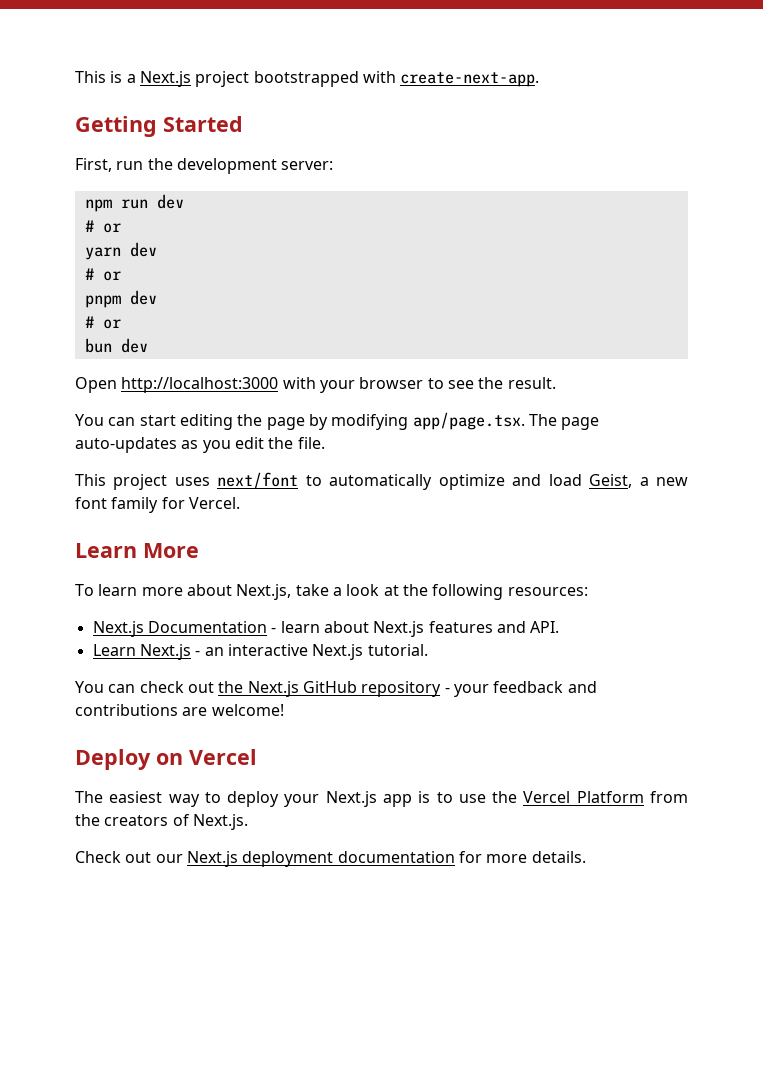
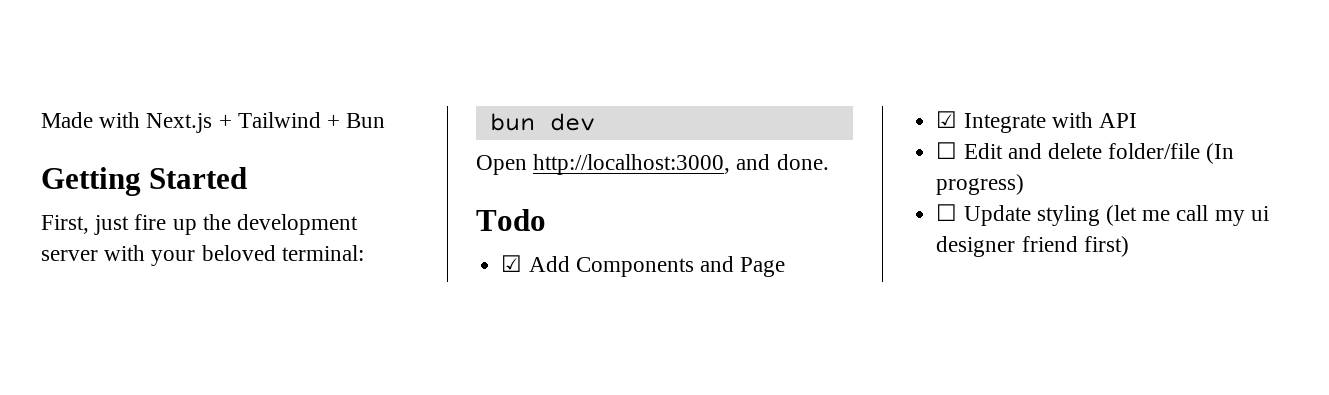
[75,71,540,87] [75,116,243,137] [75,158,334,174] [84,194,184,212] [84,220,121,233] [84,242,157,260] [84,268,121,281] [84,290,157,308] [84,316,121,329] [84,338,148,353] [75,377,556,393] [75,412,600,430] [75,437,325,453] [75,472,689,490] [75,497,240,513] [75,543,199,558] [75,584,588,600] [92,621,560,637] [92,644,428,660] [75,681,597,697] [75,704,284,716] [75,749,257,770] [75,791,688,807] [75,814,248,830] [75,851,586,867] This is a Next.js project bootstrapped with create-next-app. // Getting Started // First, run the development server: // npm run dev // # or // yarn dev // # or // pnpm dev // # or // bun dev // Open http://localhost:3000 with your browser to see the result. // You can start editing the page by modifying app/page.tsx. The page auto-updates as you edit the file. // This project uses next/font to automatically optimize and load Geist, a new font family for Vercel. // Learn More // To learn more about Next.js, take a look at the following resources: // Next.js Documentation - learn about Next.js features and API. // Learn Next.js - an interactive Next.js tutorial. // You can check out the Next.js GitHub repository - your feedback and contributions are welcome! // Deploy on Vercel // The easiest way to deploy your Next.js app is to use the Vercel Platform from the creators of Next.js. // Check out our Next.js deployment documentation for more details. -> [41,112,386,133] [41,167,248,196] [41,214,359,235] [41,245,364,266] [489,113,595,131] [476,154,829,175] [476,209,546,231] [501,255,786,277] [936,111,1137,133] [936,142,1235,164] [936,174,1025,195] [936,204,1269,226] [936,236,1129,257] Made with Next.js + Tailwind + Bun // Getting Started // First, just fire up the development server with your beloved terminal: // bun dev // Open http://localhost:3000, and done. // Todo // ☑ Add Components and Page // ☑ Integrate with API // ☐ Edit and delete folder/file (In progress) // ☐ Update styling (let me call my ui designer friend first)

